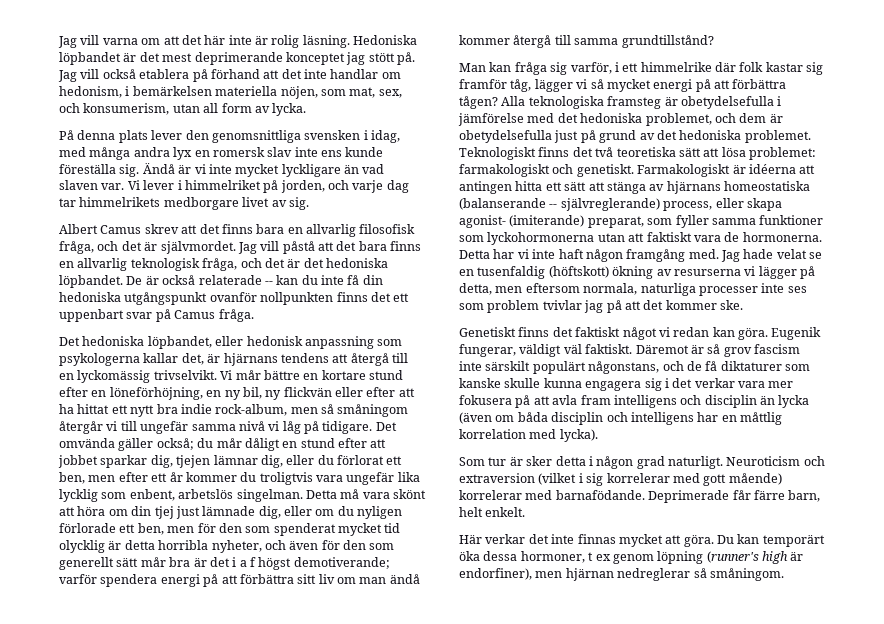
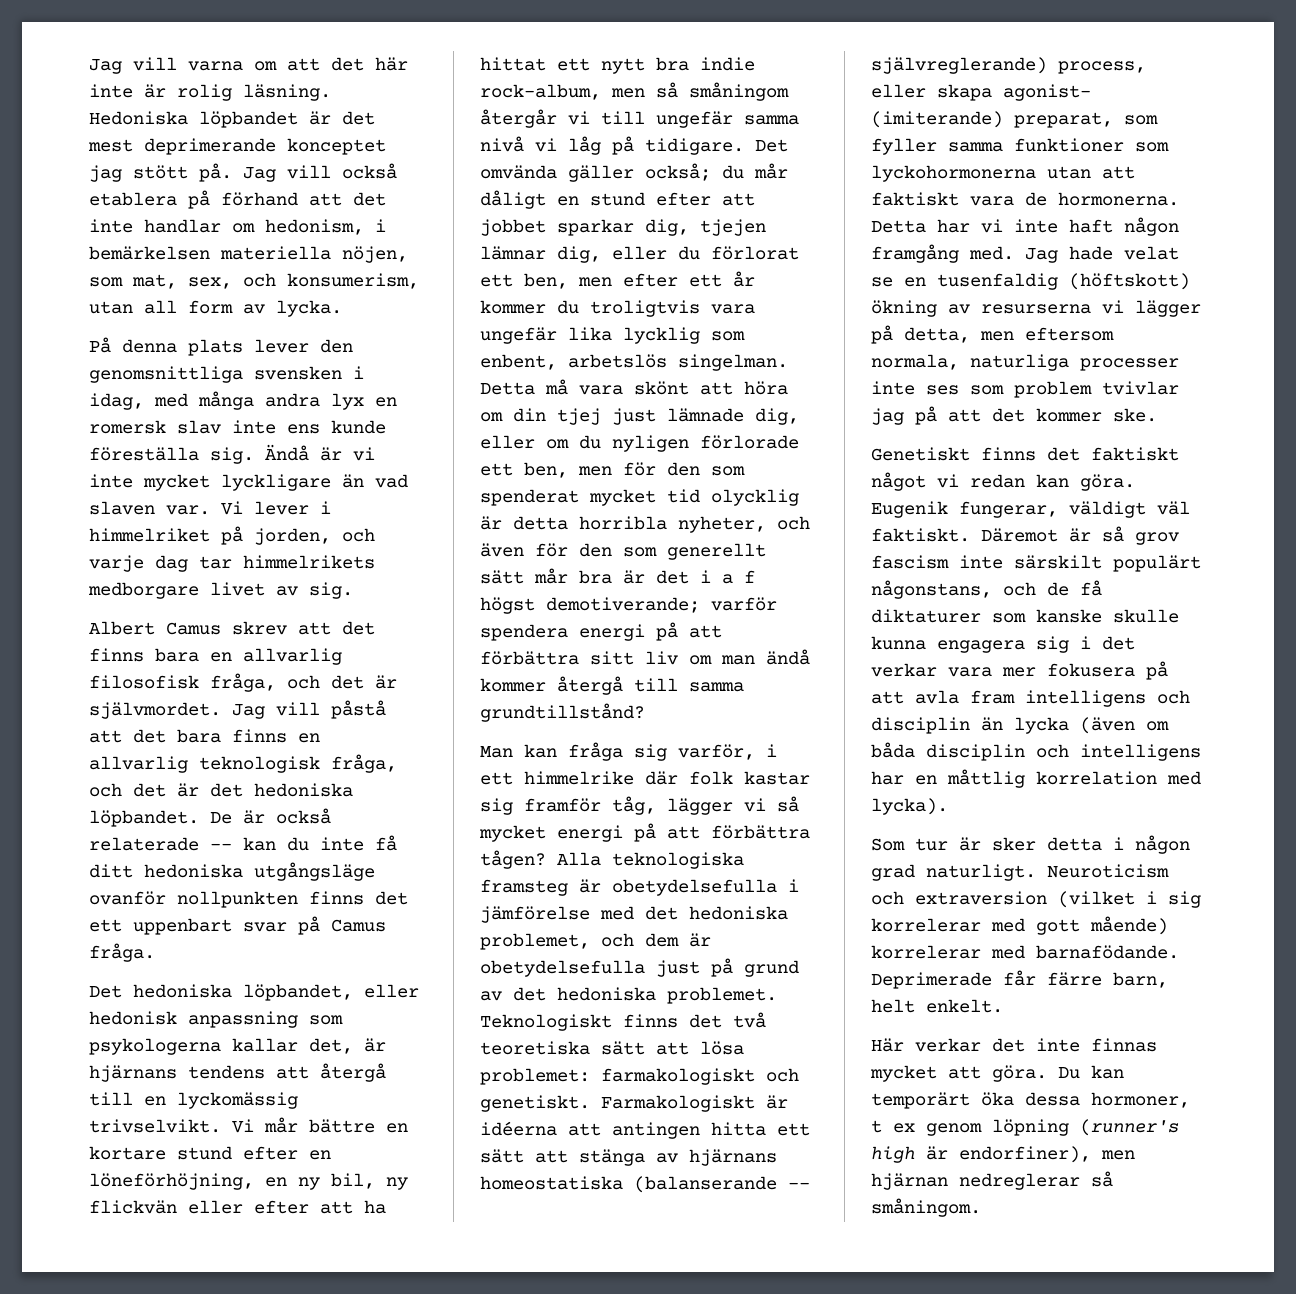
[362,275,383,285] [59,292,208,305] din hedoniska utgångspunkt -> [89,862,375,881] ditt hedoniska utgångsläge

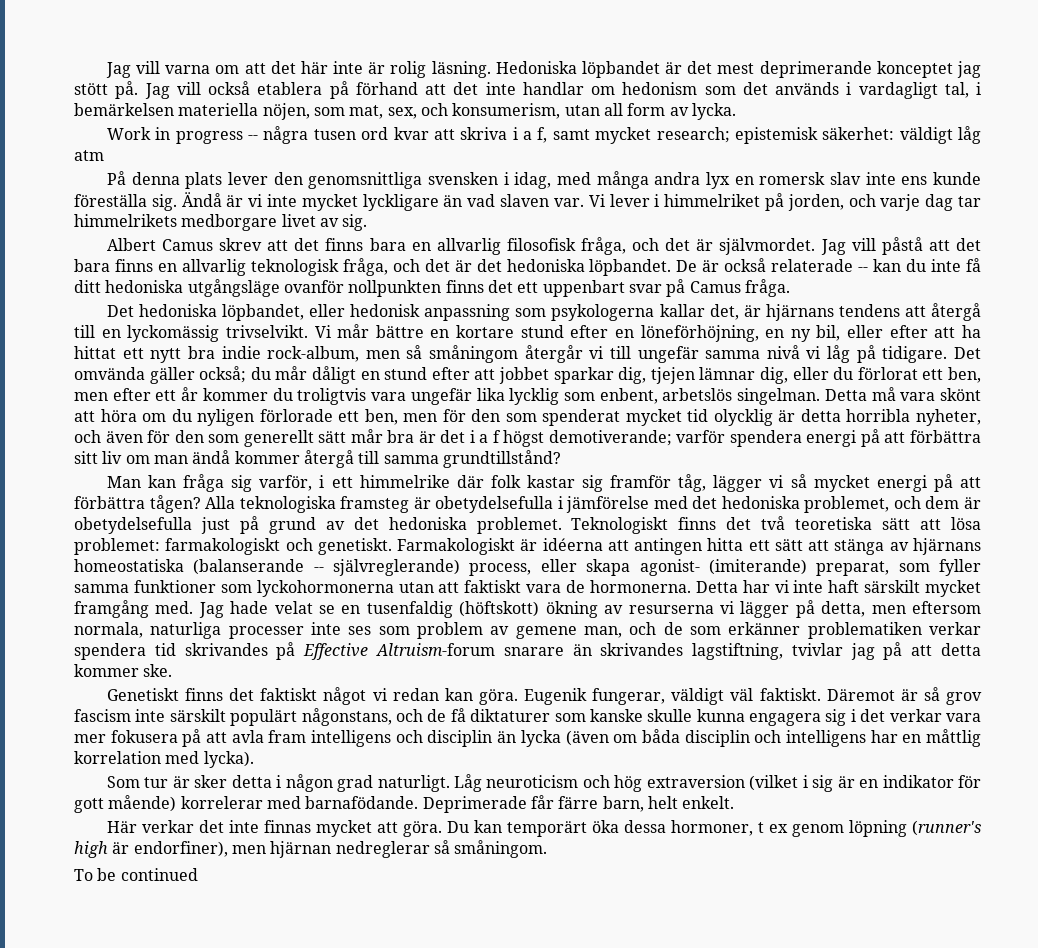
[265,219,364,235] hedonism, -> [622,82,969,99] hedonism som det används i vardagligt tal,
(342, 308) none -> [106,126,982,144] [74,150,104,161] // Work in progress -- några tusen ord kvar att skriva i a f, samt mycket research; epistemisk säkerhet: väldigt låg atm
[386,1177,408,1190] [89,1200,177,1214] ny flickvän -> (841, 333) none
[513,408,799,425] [480,435,569,449] din tjej just lämnade dig, eller om -> (167, 417) none
[1124,217,1179,236] någon -> [864,580,981,597] särskilt mycket
(1092, 389) none -> [490,622,982,639] [74,642,784,660] av gemene man, och de som erkänner problematiken verkar spendera tid skrivandes på Effective Altruism-forum snarare än skrivandes lagstiftning,
[992,408,1025,422] det -> [941,643,982,656] detta
[1047,864,1169,878] [871,891,1201,908] [871,918,1025,932] Neuroticism och extraversion (vilket i sig korrelerar med -> [454,774,981,792] Låg neuroticism och hög extraversion (vilket i sig är en indikator för
(981, 1207) none -> [74,868,198,881] // To be continued

